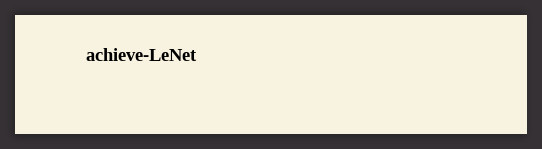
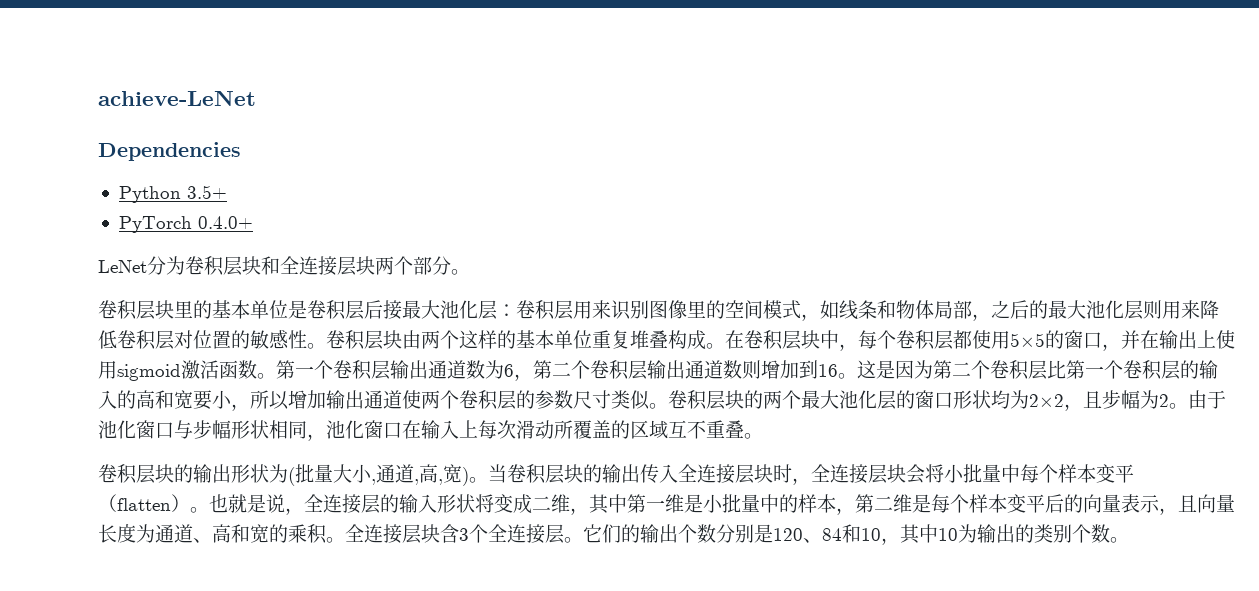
(197, 54) none -> [98,142,241,161] [118,185,227,203] [118,216,253,233] [98,256,470,276] [98,300,1219,321] [98,330,1235,351] [98,360,1218,381] [98,390,1226,411] [98,420,763,441] [98,464,1134,486] [98,494,1235,515] [98,524,1129,545] // Dependencies // Python 3.5+ // PyTorch 0.4.0+ // LeNet分为卷积层块和全连接层块两个部分。 // 卷积层块里的基本单位是卷积层后接最大池化层：卷积层用来识别图像里的空间模式，如线条和物体局部，之后的最大池化层则用来降低卷积层对位置的敏感性。卷积层块由两个这样的基本单位重复堆叠构成。在卷积层块中，每个卷积层都使用5×5的窗口，并在输出上使用sigmoid激活函数。第一个卷积层输出通道数为6，第二个卷积层输出通道数则增加到16。这是因为第二个卷积层比第一个卷积层的输入的高和宽要小，所以增加输出通道使两个卷积层的参数尺寸类似。卷积层块的两个最大池化层的窗口形状均为2×2，且步幅为2。由于池化窗口与步幅形状相同，池化窗口在输入上每次滑动所覆盖的区域互不重叠。 // 卷积层块的输出形状为(批量大小,通道,高,宽)。当卷积层块的输出传入全连接层块时，全连接层块会将小批量中每个样本变平（flatten）。也就是说，全连接层的输入形状将变成二维，其中第一维是小批量中的样本，第二维是每个样本变平后的向量表示，且向量长度为通道、高和宽的乘积。全连接层块含3个全连接层。它们的输出个数分别是120、84和10，其中10为输出的类别个数。

